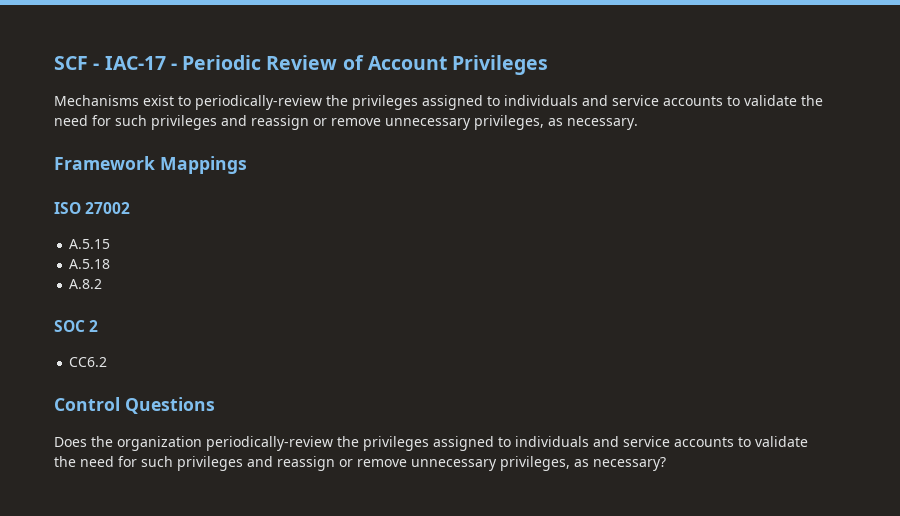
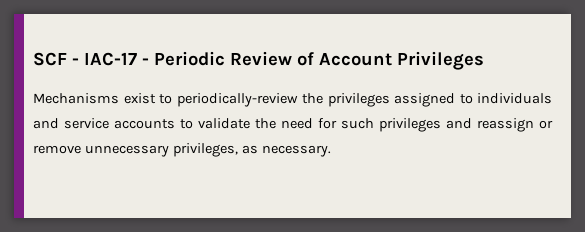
[54,156,247,174] [54,202,131,214] [69,239,111,249] [69,259,111,269] [69,279,103,289] [54,320,99,332] [69,357,108,367] [54,397,215,414] [54,436,808,451] [54,456,666,471] // Framework Mappings // ISO 27002 // A.5.15 // A.5.18 // A.8.2 // SOC 2 // CC6.2 // Control Questions // Does the organization periodically-review the privileges assigned to individuals and service accounts to validate the need for such privileges and reassign or remove unnecessary privileges, as necessary? -> (331, 151) none

